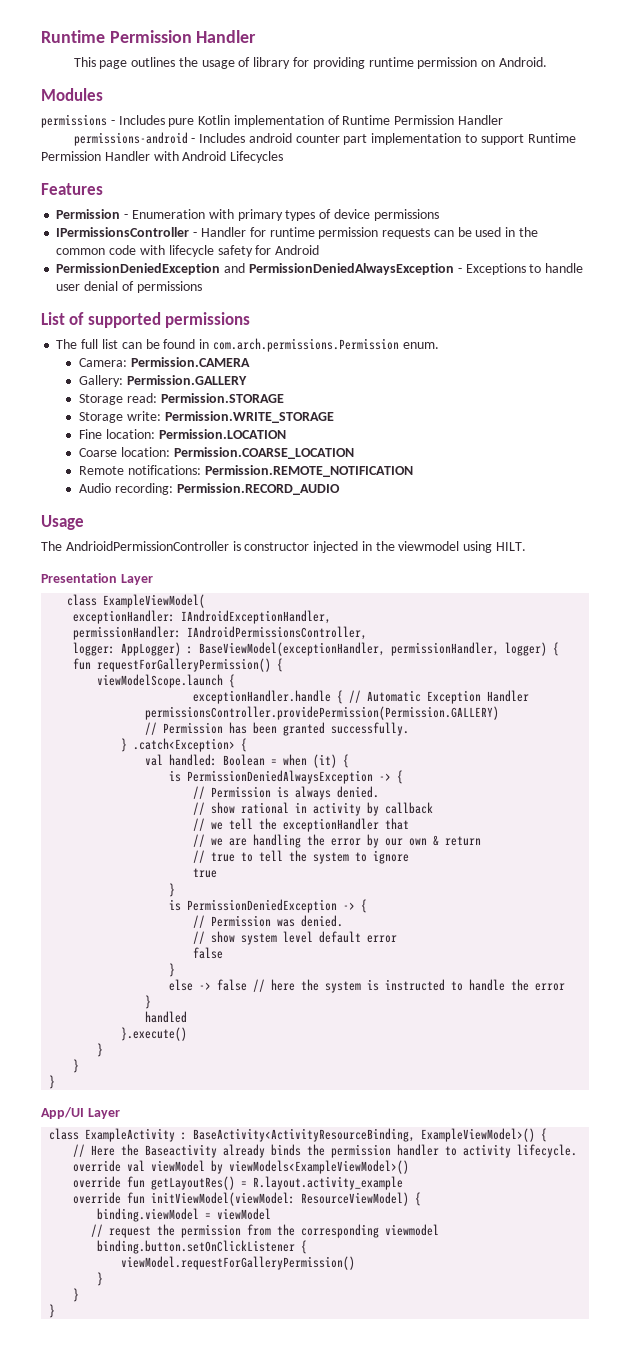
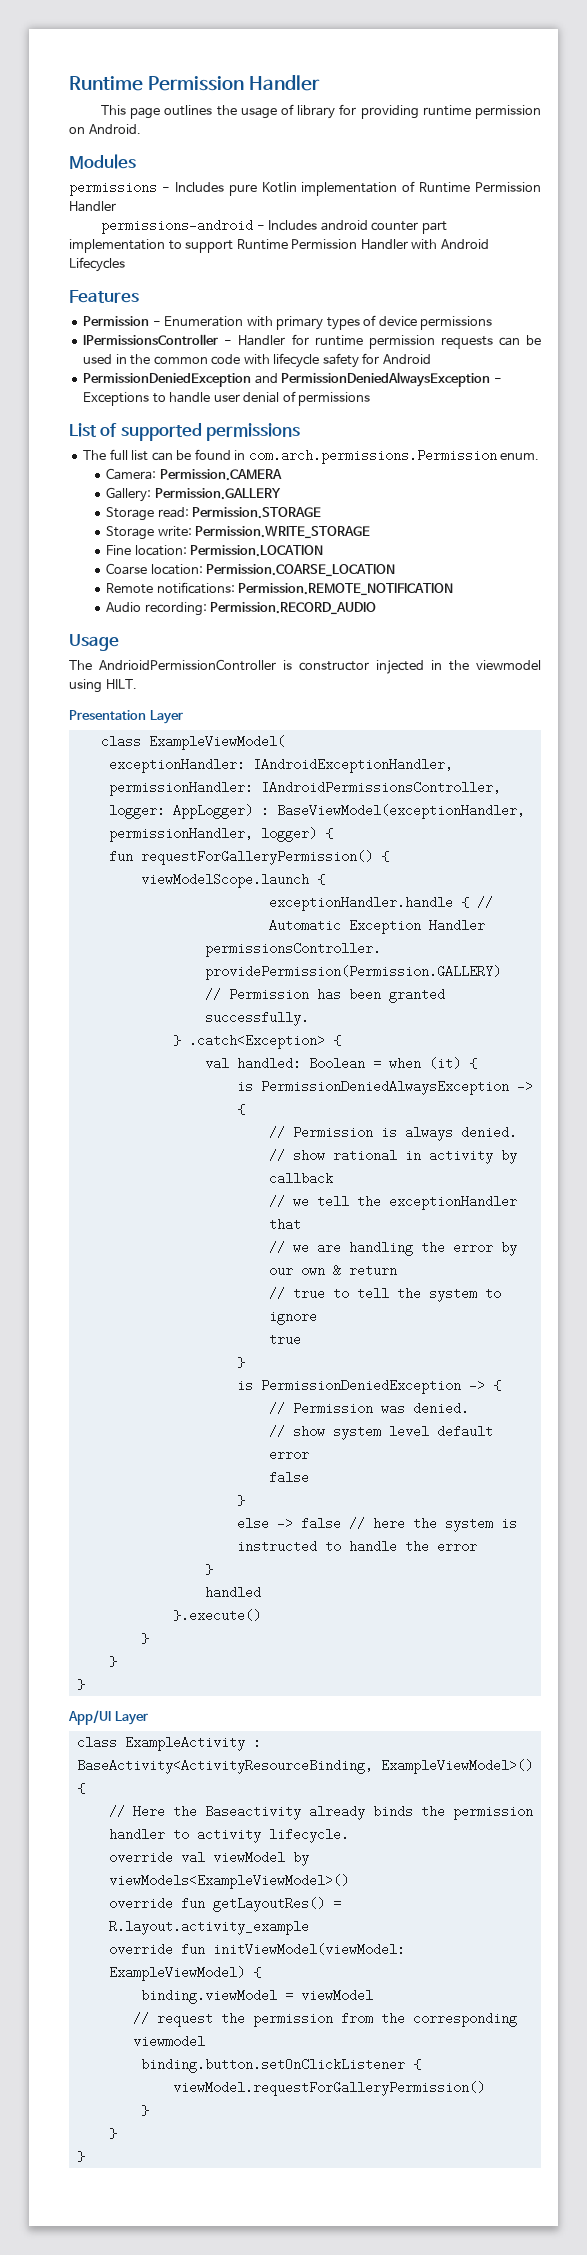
[301,1192,410,1206] ResourceViewModel) -> [108,1966,245,1981] ExampleViewModel)

